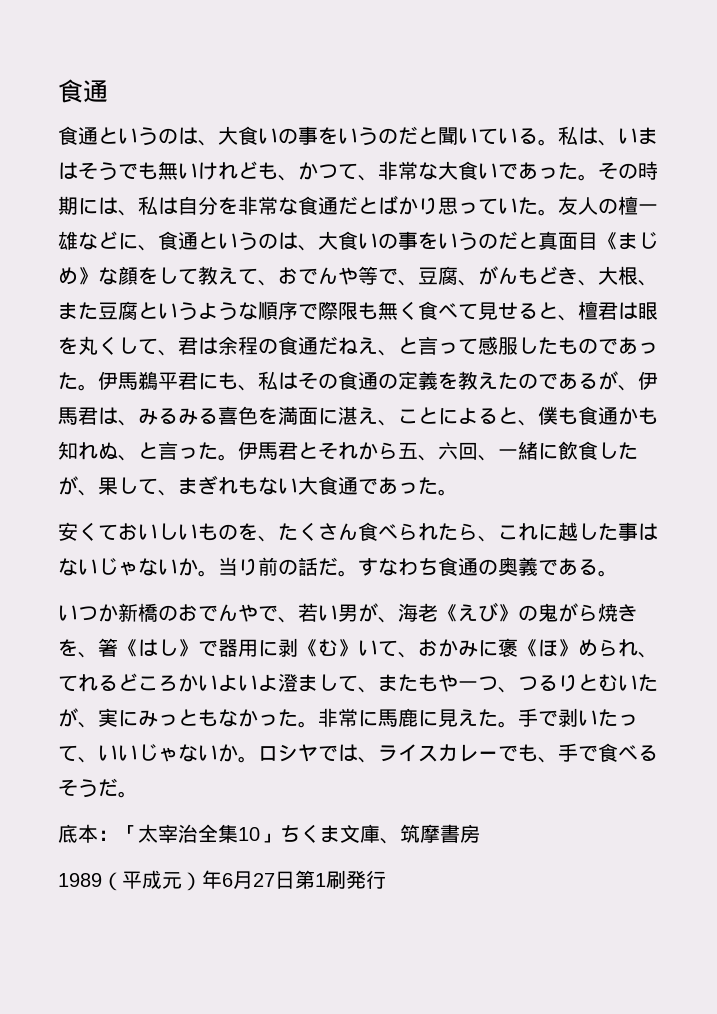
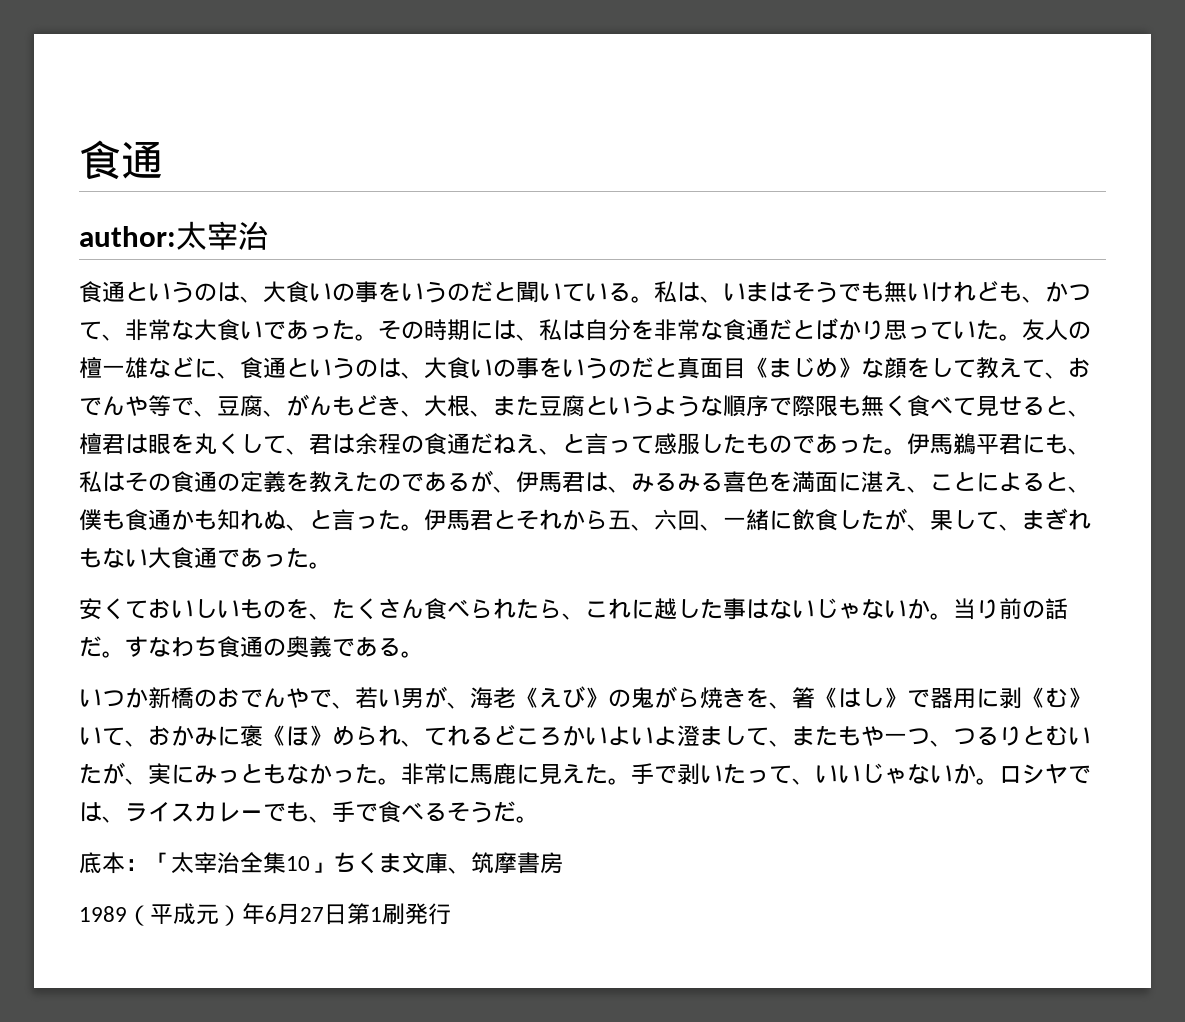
[58,79,108,103] 食通 -> [79,140,163,180] [79,221,269,250] 食通 // author:太宰治

